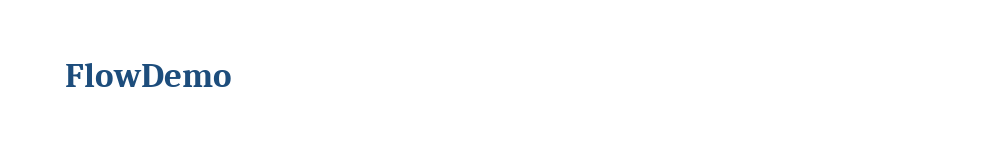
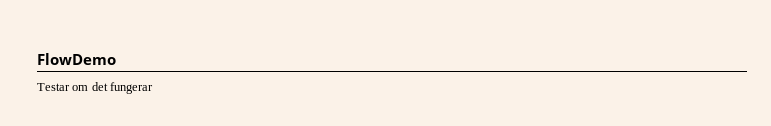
(232, 74) none -> [37,82,154,94] // Testar om det fungerar

